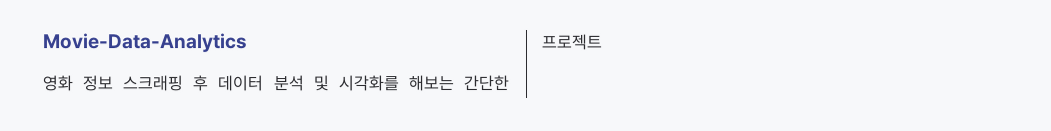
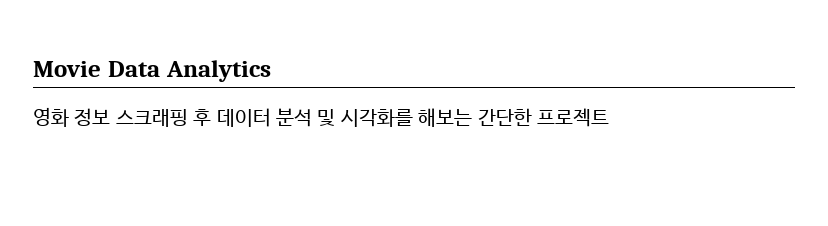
[42,33,247,53] Movie-Data-Analytics -> [33,60,271,82] Movie Data Analytics

